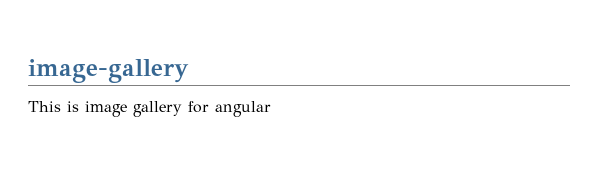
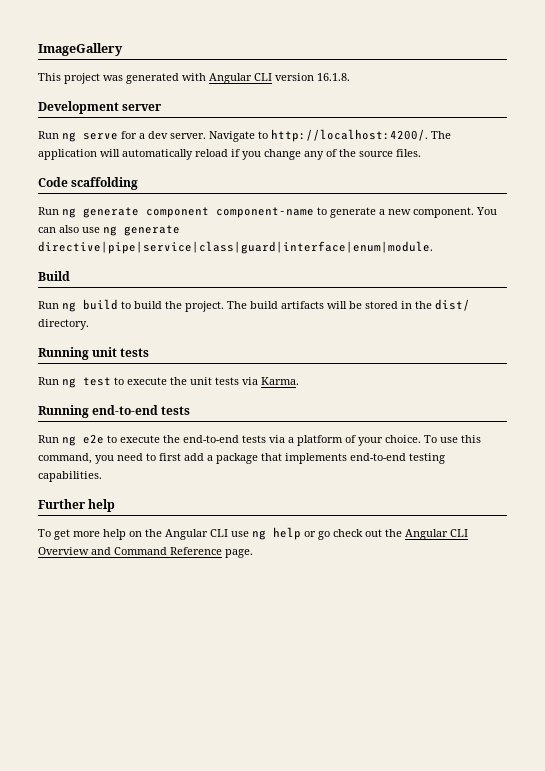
[28,59,189,83] image-gallery -> [38,43,123,56] ImageGallery
[67,101,271,117] is image gallery for angular -> [64,73,350,84] [38,101,163,114] [38,129,451,142] [38,149,421,160] [38,177,139,190] [38,207,497,218] [38,225,180,236] [38,241,433,254] [38,271,70,281] [38,299,470,312] [38,319,89,330] [38,347,150,360] [38,377,299,388] [38,405,191,418] [38,434,481,446] [38,453,445,464] [38,471,102,482] [38,499,116,512] [38,527,468,540] [38,547,253,558] project was generated with Angular CLI version 16.1.8. // Development server // Run ng serve for a dev server. Navigate to http://localhost:4200/. The application will automatically reload if you change any of the source files. // Code scaffolding // Run ng generate component component-name to generate a new component. You can also use ng generate directive|pipe|service|class|guard|interface|enum|module. // Build // Run ng build to build the project. The build artifacts will be stored in the dist/ directory. // Running unit tests // Run ng test to execute the unit tests via Karma. // Running end-to-end tests // Run ng e2e to execute the end-to-end tests via a platform of your choice. To use this command, you need to first add a package that implements end-to-end testing capabilities. // Further help // To get more help on the Angular CLI use ng help or go check out the Angular CLI Overview and Command Reference page.

